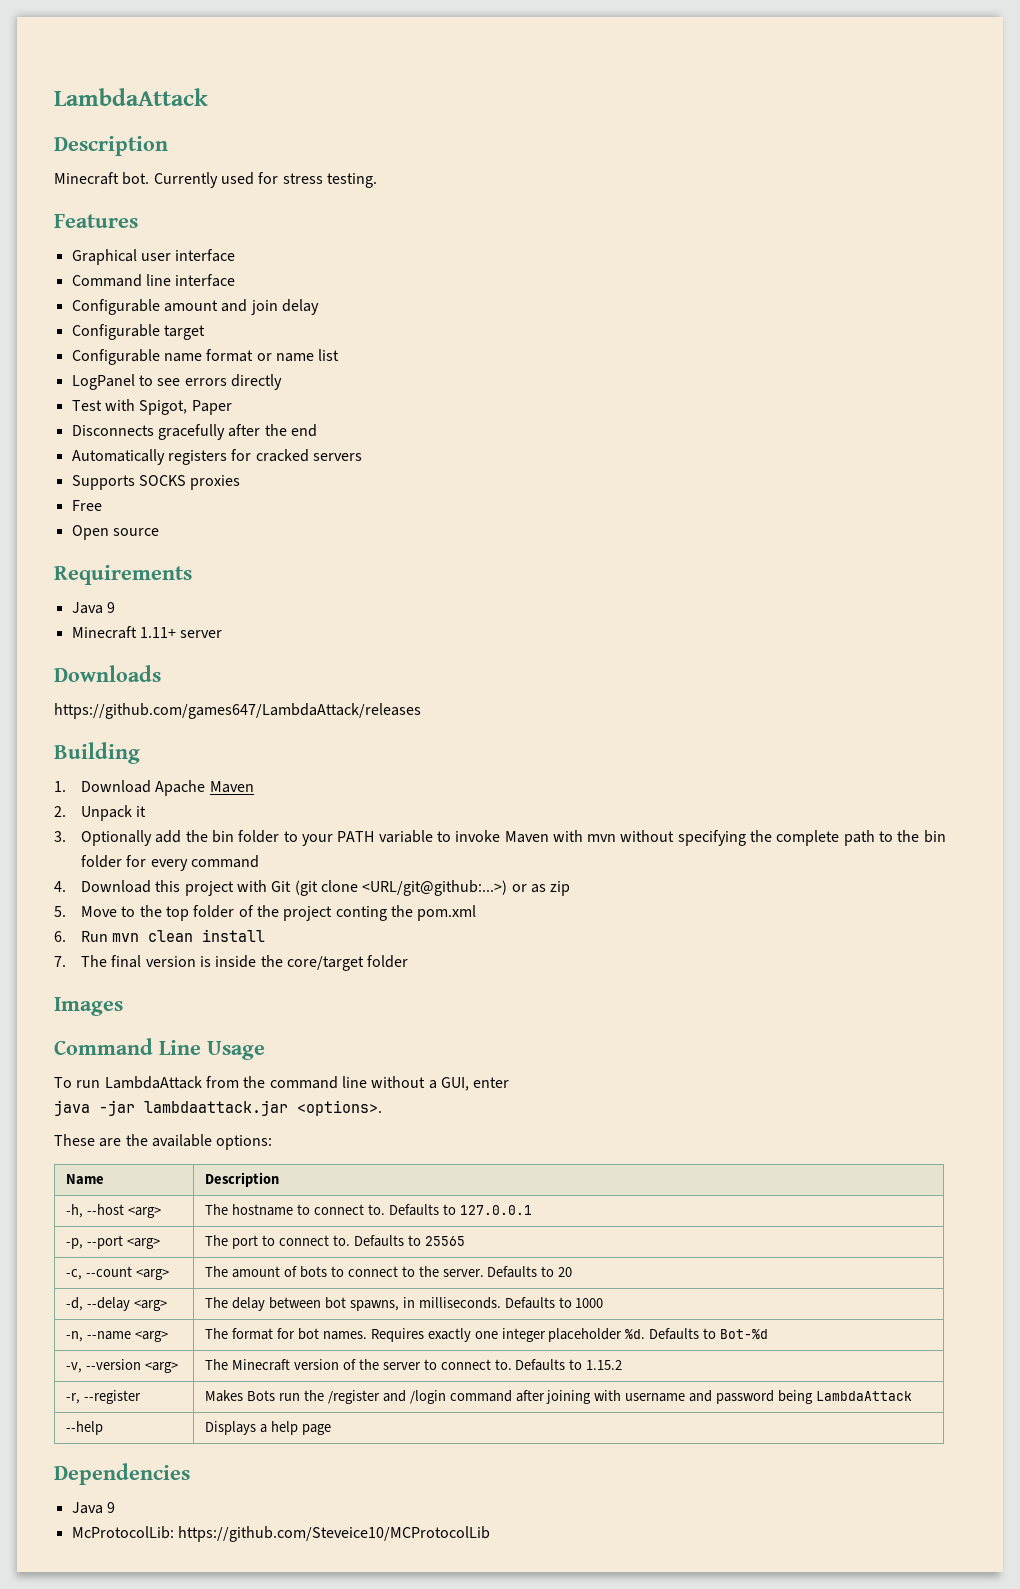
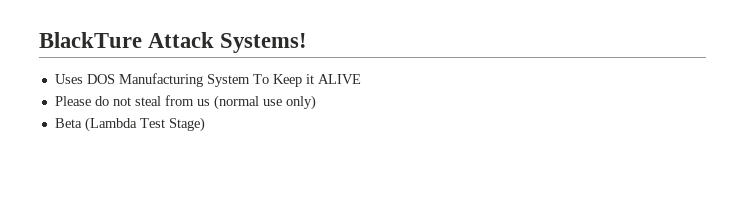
[54,88,208,106] [54,136,168,156] [54,172,377,188] [54,214,138,228] [71,249,236,265] [71,274,236,287] [71,299,319,315] [71,324,205,340] [71,349,340,365] [71,374,282,390] [71,399,232,415] [71,424,317,440] [71,449,362,465] [71,475,241,490] [71,500,102,511] [71,525,159,540] [54,565,192,585] [71,602,115,614] [71,626,223,639] [54,665,161,682] [54,703,421,719] [54,742,140,764] [54,780,254,796] [54,805,147,821] [54,830,946,846] [80,855,259,871] [54,880,571,896] [54,905,477,921] [54,929,266,942] [54,955,409,971] [54,997,123,1016] [54,1038,265,1060] [54,1076,510,1091] [54,1100,382,1116] [54,1134,273,1150] [66,1174,105,1185] [205,1172,280,1187] [66,1204,162,1218] [205,1204,532,1216] [66,1235,161,1249] [205,1235,465,1249] [66,1266,170,1280] [205,1266,573,1278] [66,1297,168,1311] [205,1297,604,1311] [66,1331,169,1342] [205,1328,769,1342] [66,1359,179,1373] [205,1359,623,1371] [66,1390,142,1404] [205,1390,912,1404] [66,1421,104,1435] [205,1421,331,1435] [54,1463,190,1485] [71,1502,115,1514] [71,1526,490,1542] LambdaAttack // Description // Minecraft bot. Currently used for stress testing. // Features // Graphical user interface // Command line interface // Configurable amount and join delay // Configurable target // Configurable name format or name list // LogPanel to see errors directly // Test with Spigot, Paper // Disconnects gracefully after the end // Automatically registers for cracked servers // Supports SOCKS proxies // Free // Open source // Requirements // Java 9 // Minecraft 1.11+ server // Downloads // https://github.com/games647/LambdaAttack/releases // Building // 1. Download Apache Maven // 2. Unpack it // 3. Optionally add the bin folder to your PATH variable to invoke Maven with mvn without specifying the complete path to the bin folder for every command // 4. Download this project with Git (git clone <URL/git@github:...>) or as zip // 5. Move to the top folder of the project conting the pom.xml // 6. Run mvn clean install // 7. The final version is inside the core/target folder // Images // Command Line Usage // To run LambdaAttack from the command line without a GUI, enter // java -jar lambdaattack.jar <options>. // These are the available options: // Name | Description // -h, --host <arg> | The hostname to connect to. Defaults to 127.0.0.1 // -p, --port <arg> | The port to connect to. Defaults to 25565 // -c, --count <arg> | The amount of bots to connect to the server. Defaults to 20 // -d, --delay <arg> | The delay between bot spawns, in milliseconds. Defaults to 1000 // -n, --name <arg> | The format for bot names. Requires exactly one integer placeholder %d. Defaults to Bot-%d // -v, --version <arg> | The Minecraft version of the server to connect to. Defaults to 1.15.2 // -r, --register | Makes Bots run the /register and /login command after joining with username and password being LambdaAttack // --help | Displays a help page // Dependencies // Java 9 // McProtocolLib: https://github.com/Steveice10/MCProtocolLib -> [39,32,308,53] [54,73,361,87] [54,95,316,110] [54,117,205,132] BlackTure Attack Systems! // Uses DOS Manufacturing System To Keep it ALIVE // Please do not steal from us (normal use only) // Beta (Lambda Test Stage)

